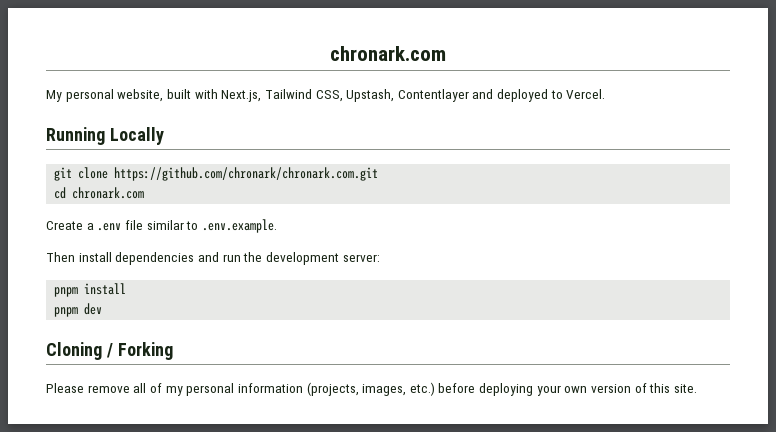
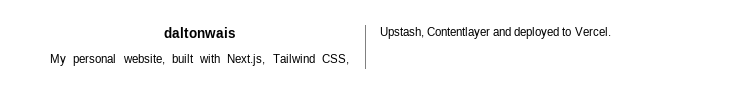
[330,46,446,61] chronark.com -> [163,27,236,38] daltonwais
[46,127,164,145] [54,167,379,181] [54,187,145,199] [46,219,277,233] [46,252,380,265] [54,283,127,297] [54,303,103,317] [46,342,173,360] [46,382,697,396] // Running Locally // git clone https://github.com/chronark/chronark.com.git // cd chronark.com // Create a .env file similar to .env.example. // Then install dependencies and run the development server: // pnpm install // pnpm dev // Cloning / Forking // Please remove all of my personal information (projects, images, etc.) before deploying your own version of this site. -> (611, 31) none

